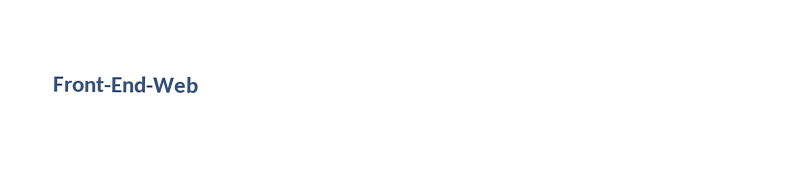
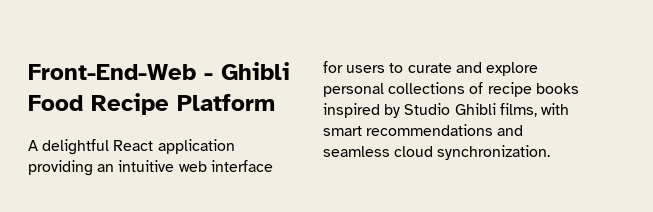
(199, 84) none -> [204,62,290,80] [28,93,275,115] [28,139,235,155] [28,160,273,176] [323,61,538,76] [323,82,579,97] [323,103,569,118] [323,124,524,136] [323,145,551,160] - Ghibli Food Recipe Platform // A delightful React application providing an intuitive web interface for users to curate and explore personal collections of recipe books inspired by Studio Ghibli films, with smart recommendations and seamless cloud synchronization.

